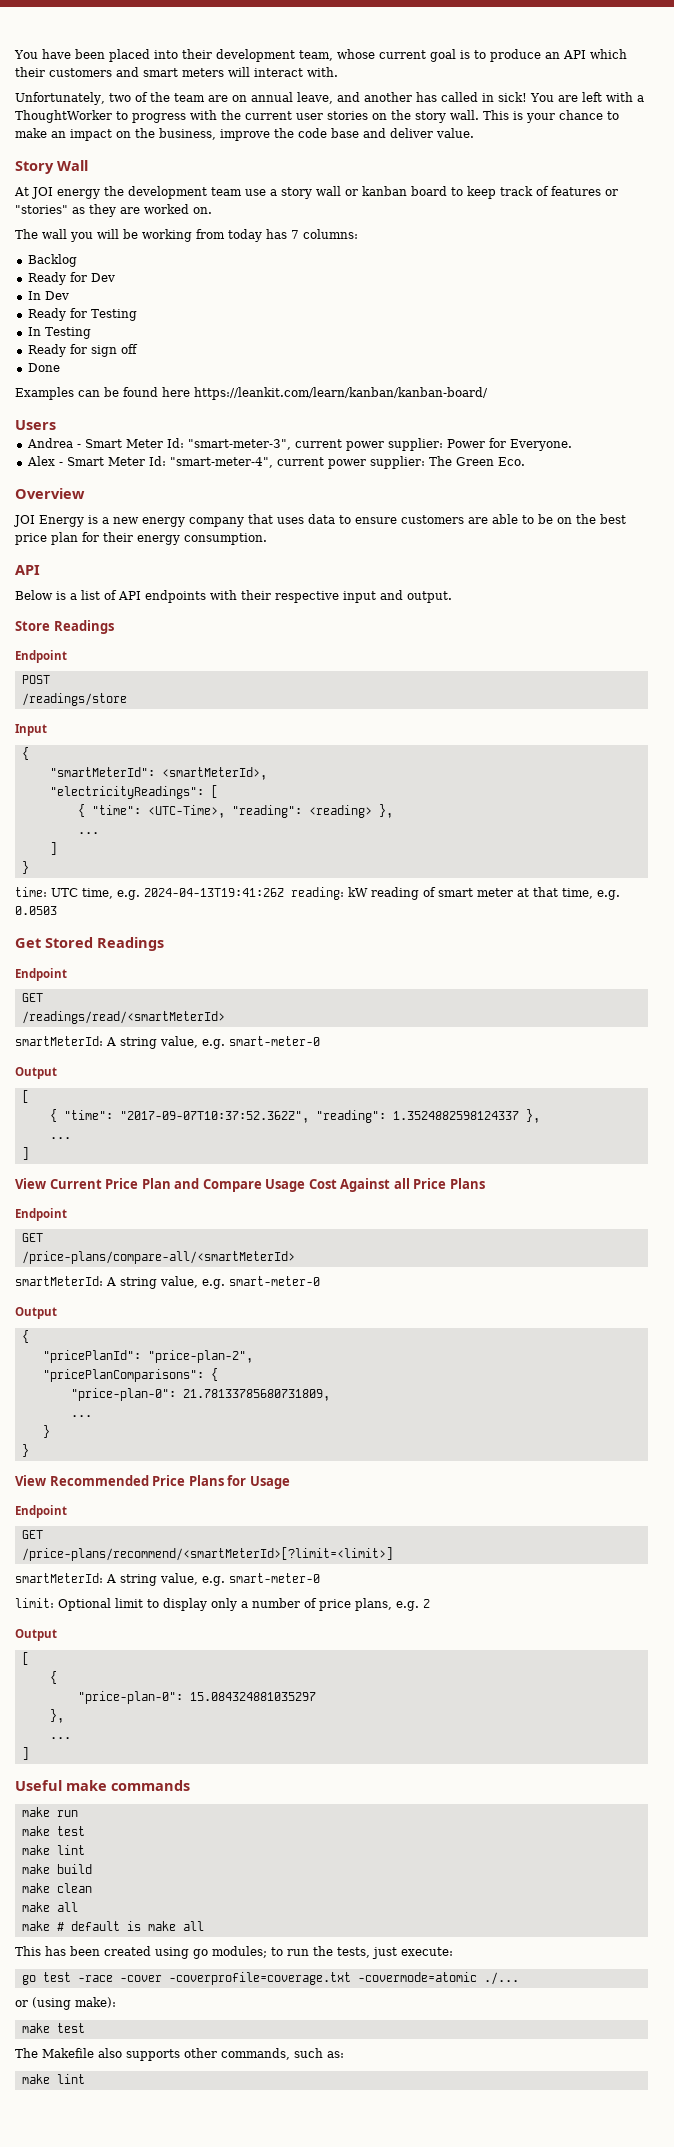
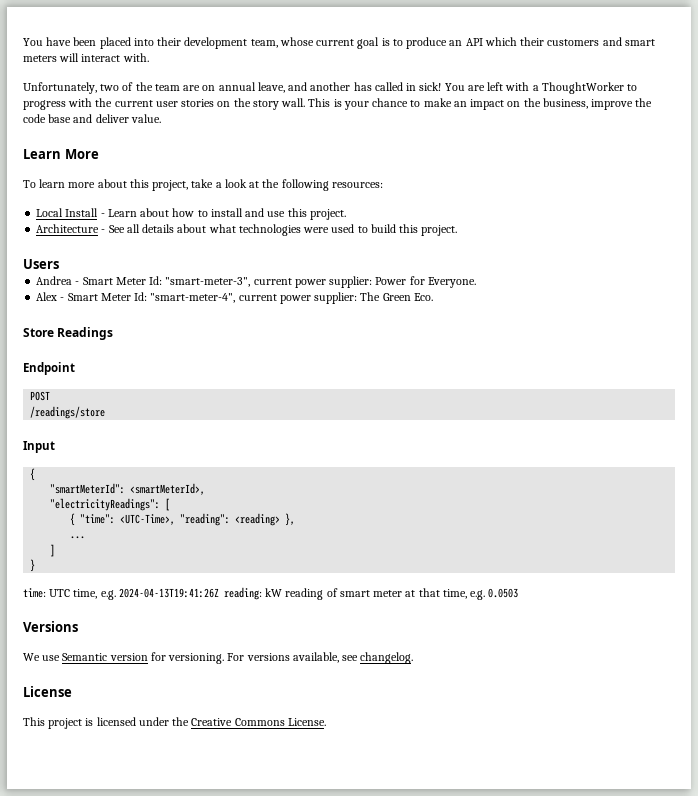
[15,160,88,174] [14,186,618,199] [15,204,212,217] [15,229,358,242] [27,254,77,267] [27,272,115,285] [27,291,69,300] [27,308,137,321] [27,327,91,339] [27,344,138,357] [27,363,60,372] [15,387,488,400] Story Wall // At JOI energy the development team use a story wall or kanban board to keep track of features or "stories" as they are worked on. // The wall you will be working from today has 7 columns: // Backlog // Ready for Dev // In Dev // Ready for Testing // In Testing // Ready for sign off // Done // Examples can be found here https://leankit.com/learn/kanban/kanban-board/ -> [23,149,99,159] [23,179,383,191] [36,208,346,220] [36,224,458,236] Learn More // To learn more about this project, take a look at the following resources: // Local Install - Learn about how to install and use this project. // Architecture - See all details about what technologies were used to build this project.
[15,488,85,499] [13,514,626,527] [15,532,267,545] [15,565,40,575] [15,590,452,603] // Overview // JOI Energy is a new energy company that uses data to ensure customers are able to be on the best price plan for their energy consumption. // API // Below is a list of API endpoints with their respective input and output. -> (433, 297) none
[15,937,164,951] [15,968,67,981] [21,993,43,1002] [21,1011,225,1024] [15,1036,320,1049] [15,1067,57,1079] [21,1090,29,1103] [49,1109,540,1123] [49,1137,71,1139] [21,1147,29,1160] [15,1178,485,1192] [15,1208,67,1221] [21,1233,43,1242] [21,1251,295,1264] [15,1276,320,1289] [15,1307,57,1319] [21,1330,29,1343] [42,1350,253,1363] [42,1368,218,1382] [70,1388,330,1401] [70,1415,92,1417] [42,1425,50,1438] [21,1444,29,1457] [15,1475,290,1489] [15,1505,67,1518] [21,1530,43,1539] [21,1547,393,1561] [15,1573,320,1586] [15,1598,430,1611] [15,1629,57,1641] [21,1652,29,1665] [49,1671,57,1684] [77,1691,316,1704] [49,1709,64,1723] [49,1737,71,1739] [21,1747,29,1760] [15,1780,190,1791] [21,1807,78,1817] [21,1826,85,1836] [21,1845,85,1855] [21,1864,92,1874] [21,1883,92,1893] [21,1902,78,1912] [21,1921,204,1931] [15,1946,453,1959] [21,1972,519,1985] [15,1997,116,2010] [21,2023,85,2033] [15,2048,344,2061] [21,2074,85,2084] Get Stored Readings // Endpoint // GET // /readings/read/<smartMeterId> // smartMeterId: A string value, e.g. smart-meter-0 // Output // [ // { "time": "2017-09-07T10:37:52.362Z", "reading": 1.3524882598124337 }, // ... // ] // View Current Price Plan and Compare Usage Cost Against all Price Plans // Endpoint // GET // /price-plans/compare-all/<smartMeterId> // smartMeterId: A string value, e.g. smart-meter-0 // Output // { // "pricePlanId": "price-plan-2", // "pricePlanComparisons": { // "price-plan-0": 21.78133785680731809, // ... // } // } // View Recommended Price Plans for Usage // Endpoint // GET // /price-plans/recommend/<smartMeterId>[?limit=<limit>] // smartMeterId: A string value, e.g. smart-meter-0 // limit: Optional limit to display only a number of price plans, e.g. 2 // Output // [ // { // "price-plan-0": 15.084324881035297 // }, // ... // ] // Useful make commands // make run // make test // make lint // make build // make clean // make all // make # default is make all // This has been created using go modules; to run the tests, just execute: // go test -race -cover -coverprofile=coverage.txt -covermode=atomic ./... // or (using make): // make test // The Makefile also supports other commands, such as: // make lint -> [23,621,78,632] [23,652,414,664] [23,686,72,697] [23,717,326,729] Versions // We use Semantic version for versioning. For versions available, see changelog. // License // This project is licensed under the Creative Commons License.

